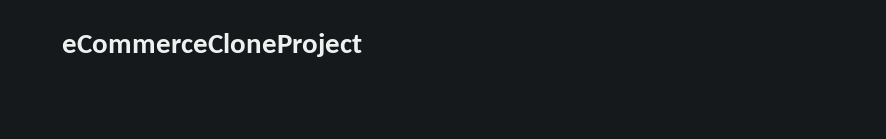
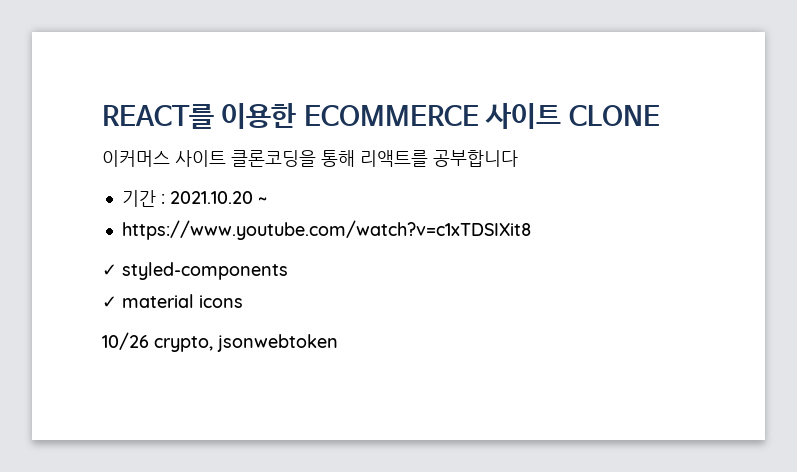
[62,33,362,57] eCommerceCloneProject -> [102,103,660,129] [102,150,518,167] [121,190,267,207] [121,220,531,240] [102,262,288,280] [102,294,243,308] [102,332,338,352] REACT를 이용한 ECOMMERCE 사이트 CLONE // 이커머스 사이트 클론코딩을 통해 리액트를 공부합니다 // 기간 : 2021.10.20 ~ // https://www.youtube.com/watch?v=c1xTDSIXit8 // ✓ styled-components // ✓ material icons // 10/26 crypto, jsonwebtoken

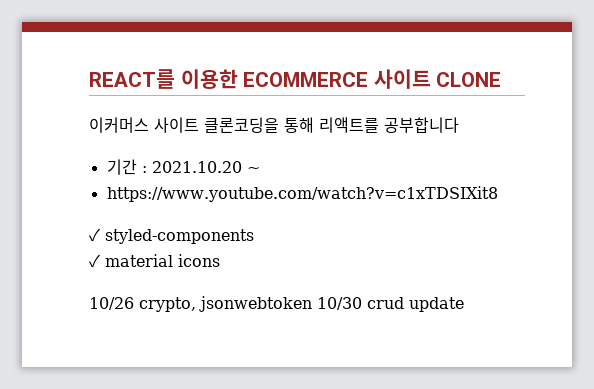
(338, 343) none -> [317,297,464,312] 10/30 crud update

